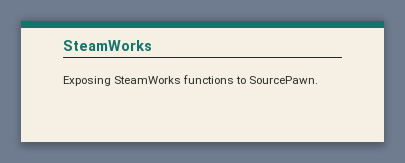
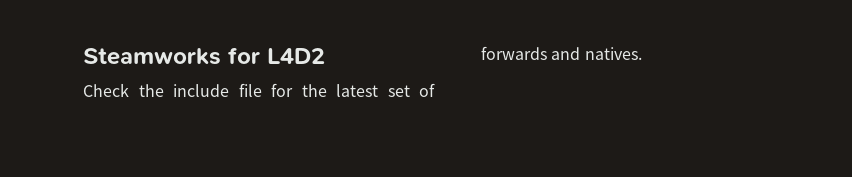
[63,40,152,51] [63,75,319,86] SteamWorks // Exposing SteamWorks functions to SourcePawn. -> [83,47,325,65] [83,83,435,97] [481,46,642,60] Steamworks for L4D2 // Check the include file for the latest set of forwards and natives.

